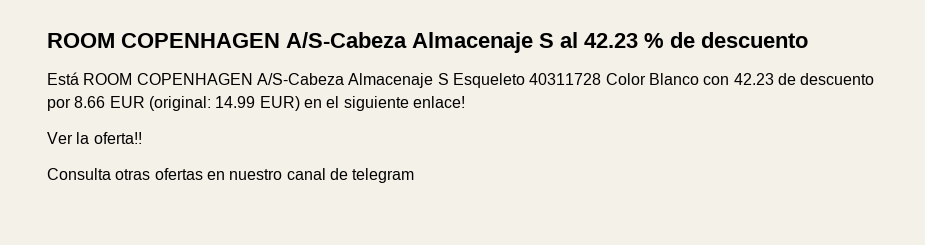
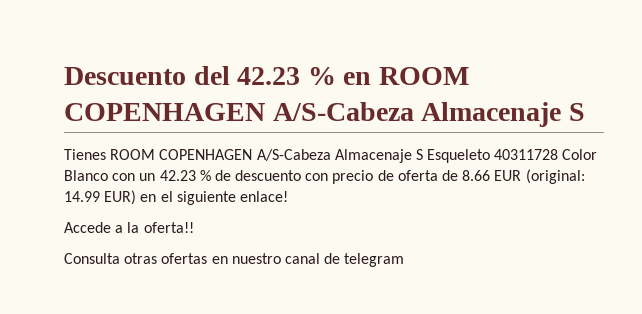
[47,32,808,53] [47,72,79,85] ROOM COPENHAGEN A/S-Cabeza Almacenaje S al 42.23 % de descuento // Está -> [64,66,469,85] [64,102,585,127] [64,149,106,160] Descuento del 42.23 % en ROOM COPENHAGEN A/S-Cabeza Almacenaje S // Tienes
[733,73,875,85] [47,98,71,111] 42.23 de descuento por -> [139,170,459,184] un 42.23 % de descuento con precio de oferta de
[47,132,73,144] Ver -> [64,222,124,233] Accede a

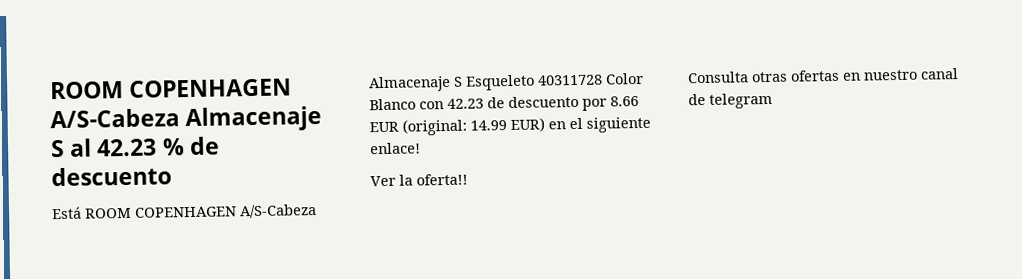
[64,66,469,85] [64,102,585,127] [64,149,106,160] Descuento del 42.23 % en ROOM COPENHAGEN A/S-Cabeza Almacenaje S // Tienes -> [50,78,293,100] [50,105,323,133] [50,136,220,158] [51,166,172,187] [51,206,82,220] ROOM COPENHAGEN A/S-Cabeza Almacenaje S al 42.23 % de descuento // Está
[139,170,459,184] un 42.23 % de descuento con precio de oferta de -> [447,95,607,111] 42.23 de descuento por
[64,222,124,233] Accede a -> [370,175,396,187] Ver

